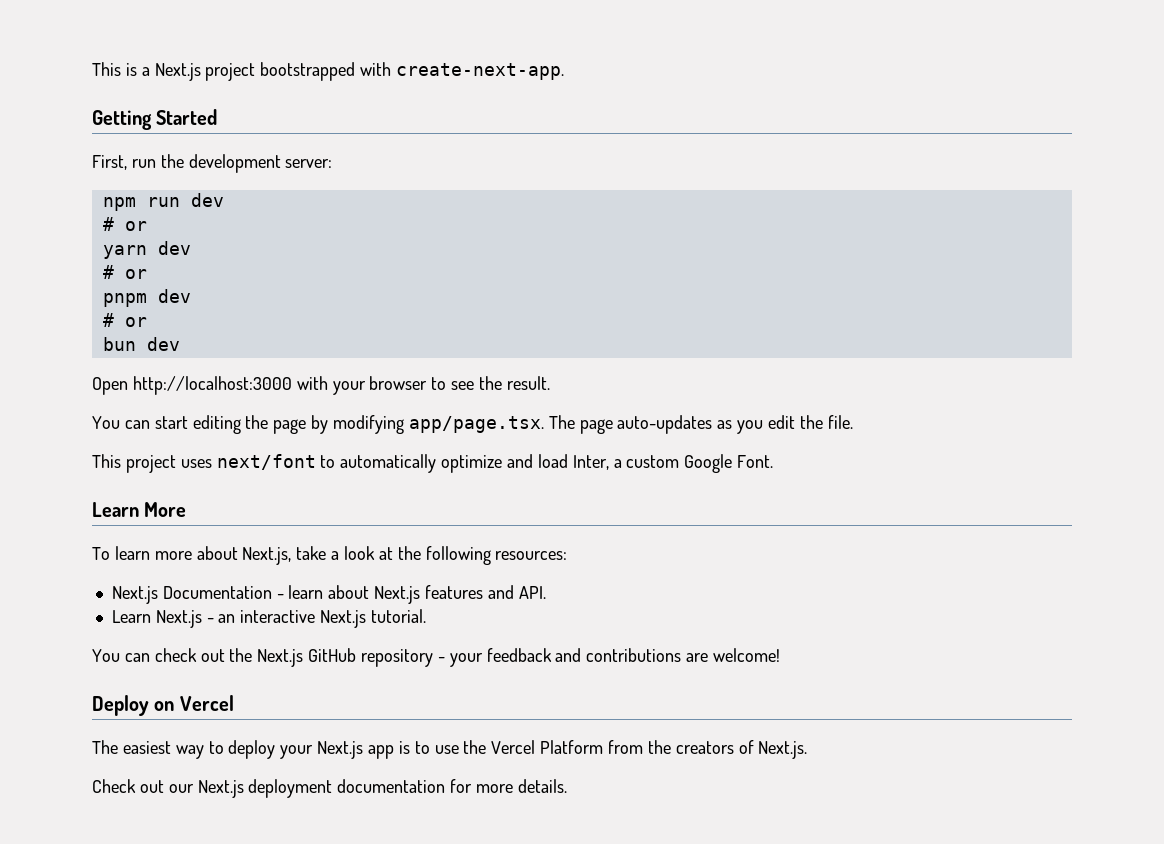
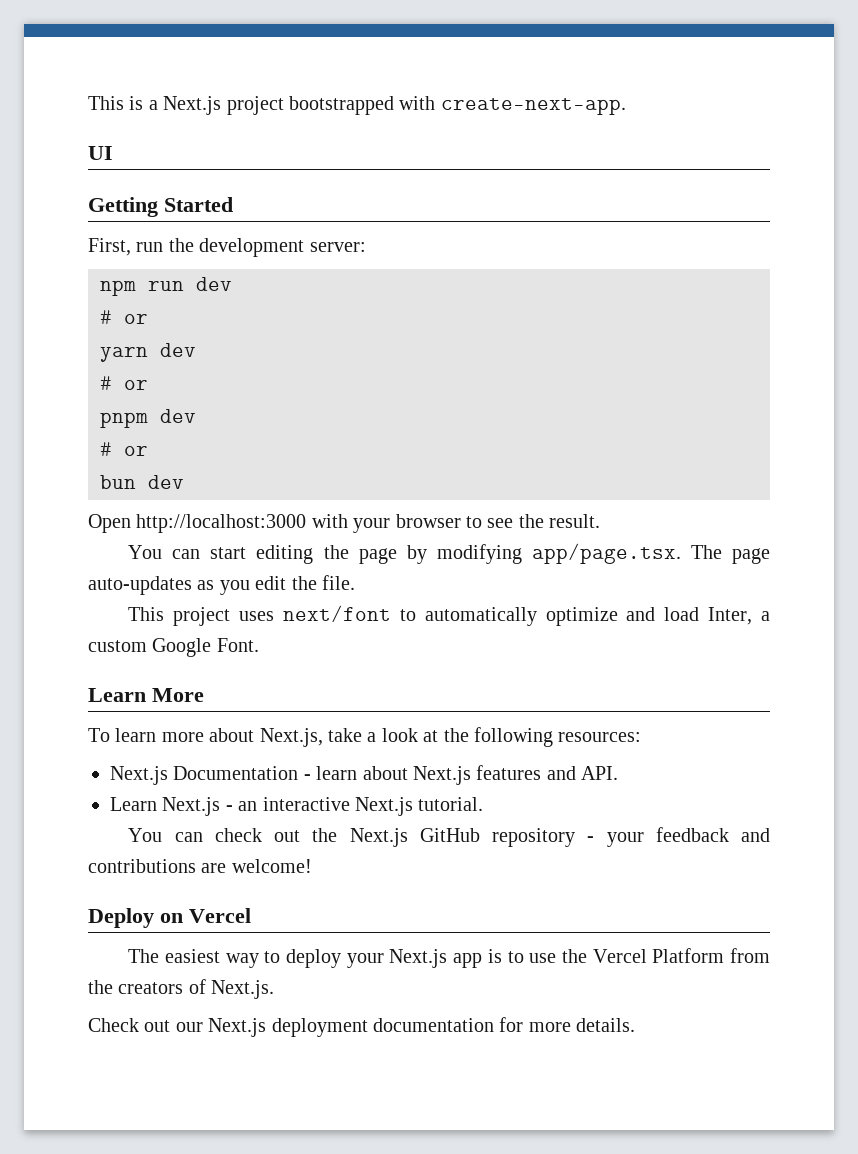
(565, 71) none -> [88,146,113,160] // UI

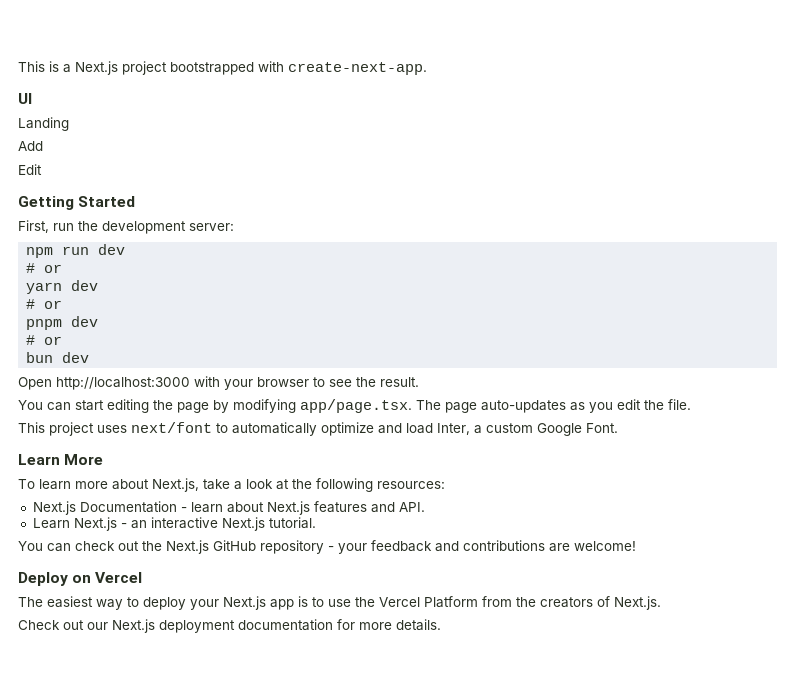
(113, 153) none -> [18,117,69,131] [18,141,43,151] [18,164,42,175] // Landing // Add // Edit

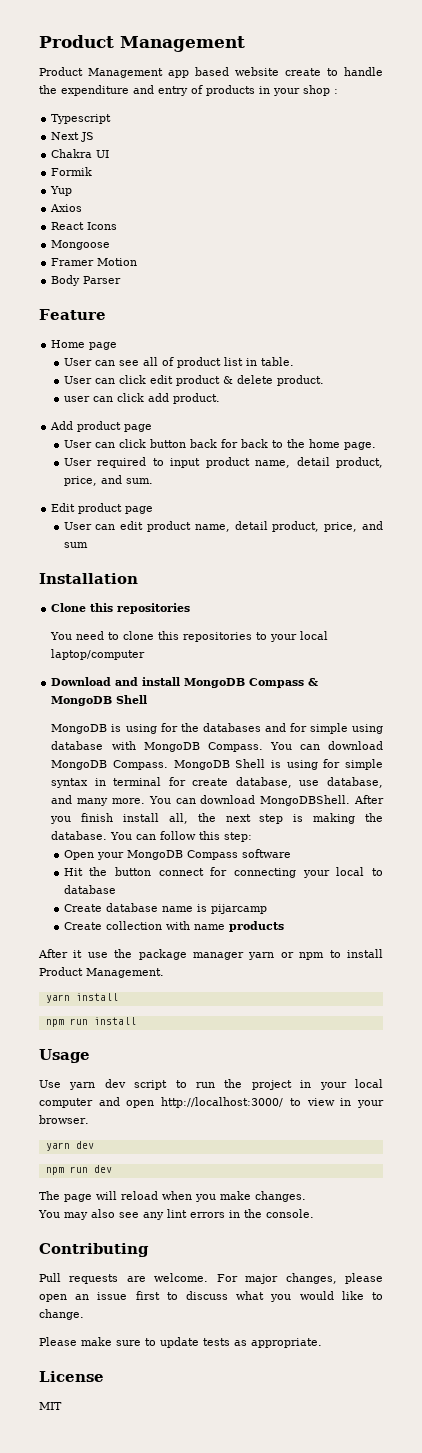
[18,61,427,75] [18,93,32,104] [18,117,69,131] [18,141,43,151] [18,164,42,175] [18,196,136,210] [18,220,234,234] [26,244,126,258] [26,263,63,273] [26,280,99,294] [26,299,63,309] [26,316,99,330] [26,335,63,345] [26,352,90,363] [18,376,419,390] [18,399,691,413] [18,422,618,436] [18,454,104,465] [18,478,445,492] [32,501,425,515] [32,517,316,531] [18,540,636,554] [18,572,143,586] [18,596,661,610] [18,619,441,633] This is a Next.js project bootstrapped with create-next-app. // UI // Landing // Add // Edit // Getting Started // First, run the development server: // npm run dev // # or // yarn dev // # or // pnpm dev // # or // bun dev // Open http://localhost:3000 with your browser to see the result. // You can start editing the page by modifying app/page.tsx. The page auto-updates as you edit the file. // This project uses next/font to automatically optimize and load Inter, a custom Google Font. // Learn More // To learn more about Next.js, take a look at the following resources: // Next.js Documentation - learn about Next.js features and API. // Learn Next.js - an interactive Next.js tutorial. // You can check out the Next.js GitHub repository - your feedback and contributions are welcome! // Deploy on Vercel // The easiest way to deploy your Next.js app is to use the Vercel Platform from the creators of Next.js. // Check out our Next.js deployment documentation for more details. -> [39,35,245,52] [39,67,383,78] [39,85,338,96] [51,114,112,124] [51,132,95,142] [51,149,110,158] [51,167,93,176] [50,186,73,196] [50,204,83,212] [51,222,118,230] [51,240,111,250] [51,258,138,266] [51,275,122,286] [39,309,106,320] [51,340,118,350] [63,357,294,368] [63,375,324,386] [63,393,220,404] [50,421,153,432] [63,439,376,450] [63,457,383,468] [63,475,153,486] [51,503,154,514] [63,521,384,532] [63,542,88,548] [39,573,138,584] [51,603,191,614] [50,631,329,642] [51,649,146,660] [51,677,319,688] [51,695,148,706] [51,723,384,734] [51,741,383,752] [51,759,383,770] [51,777,383,788] [51,795,384,806] [50,813,383,824] [51,831,253,842] [63,849,291,860] [63,867,384,878] [63,885,116,894] [63,903,267,914] [63,921,284,932] [38,949,383,960] [39,967,164,978] [45,993,118,1003] [45,1017,136,1027] [39,1049,90,1063] [39,1079,383,1090] [39,1097,385,1108] [39,1115,89,1124] [45,1141,94,1151] [45,1165,112,1175] [39,1191,306,1202] [38,1209,314,1220] [39,1243,149,1257] [39,1273,383,1284] [39,1291,383,1302] [39,1309,84,1320] [39,1337,322,1348] [39,1371,104,1382] [39,1402,62,1410] Product Management // Product Management app based website create to handle the expenditure and entry of products in your shop : // Typescript // Next JS // Chakra UI // Formik // Yup // Axios // React Icons // Mongoose // Framer Motion // Body Parser // Feature // Home page // User can see all of product list in table. // User can click edit product & delete product. // user can click add product. // Add product page // User can click button back for back to the home page. // User required to input product name, detail product, price, and sum. // Edit product page // User can edit product name, detail product, price, and sum // Installation // Clone this repositories // You need to clone this repositories to your local laptop/computer // Download and install MongoDB Compass & MongoDB Shell // MongoDB is using for the databases and for simple using database with MongoDB Compass. You can download MongoDB Compass. MongoDB Shell is using for simple syntax in terminal for create database, use database, and many more. You can download MongoDBShell. After you finish install all, the next step is making the database. You can follow this step: // Open your MongoDB Compass software // Hit the button connect for connecting your local to database // Create database name is pijarcamp // Create collection with name products // After it use the package manager yarn or npm to install Product Management. // yarn install // npm run install // Usage // Use yarn dev script to run the project in your local computer and open http://localhost:3000/ to view in your browser. // yarn dev // npm run dev // The page will reload when you make changes. // You may also see any lint errors in the console. // Contributing // Pull requests are welcome. For major changes, please open an issue first to discuss what you would like to change. // Please make sure to update tests as appropriate. // License // MIT

